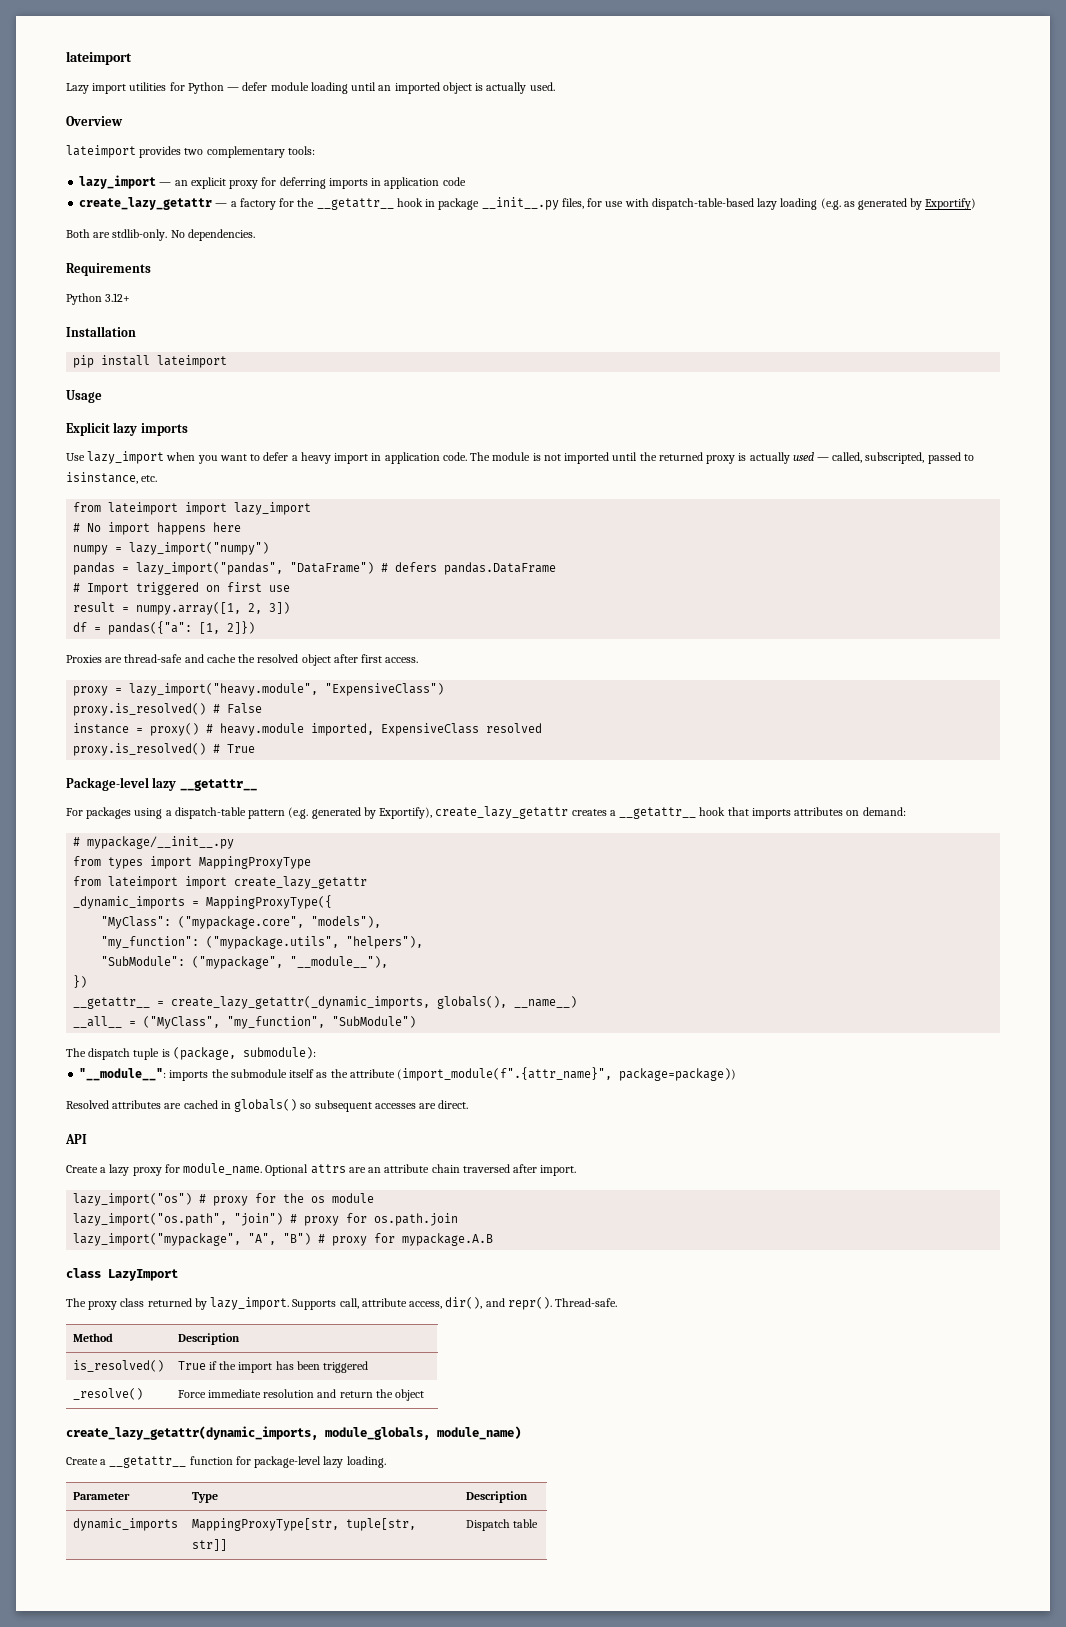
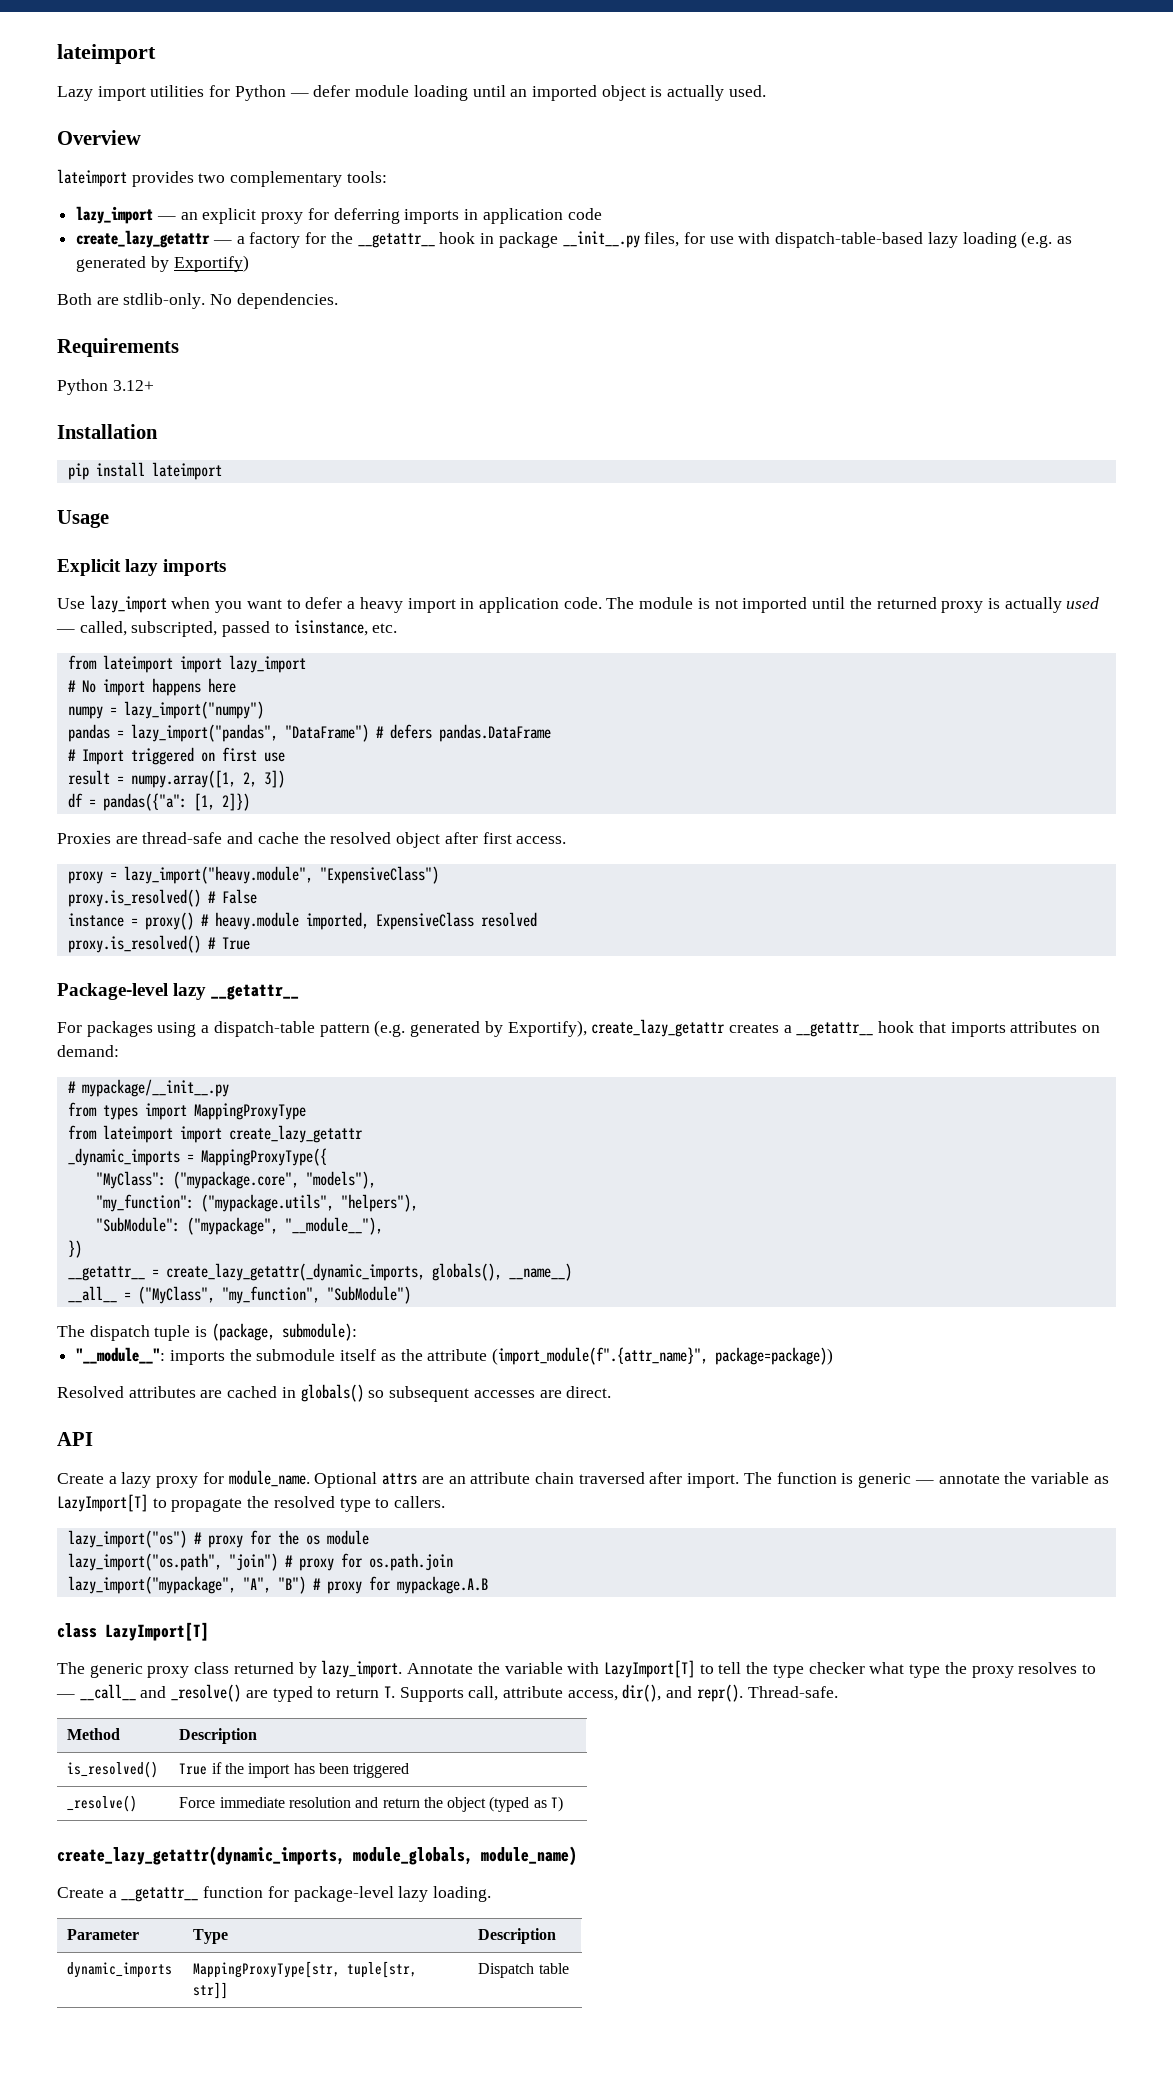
(577, 1170) none -> [743,1472,1109,1488] [57,1494,446,1512] The function is generic — annotate the variable as LazyImport[T] to propagate the resolved type to callers.
[108,1269,178,1281] [66,1298,86,1307] LazyImport // The -> [105,1622,209,1641] [57,1662,143,1678] LazyImport[T] // The generic
(290, 1303) none -> [407,1660,1096,1678] [56,1684,395,1702] Annotate the variable with LazyImport[T] to tell the type checker what type the proxy resolves to — __call__ and _resolve() are typed to return T.
(425, 1395) none -> [489,1796,564,1812] (typed as T)

